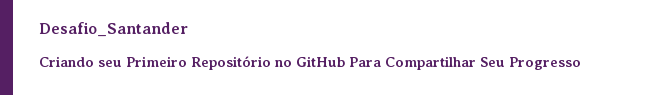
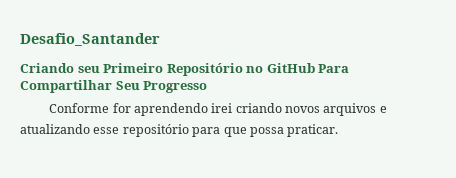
(581, 63) none -> [49,103,387,116] [20,124,339,137] // Conforme for aprendendo irei criando novos arquivos e atualizando esse repositório para que possa praticar.

